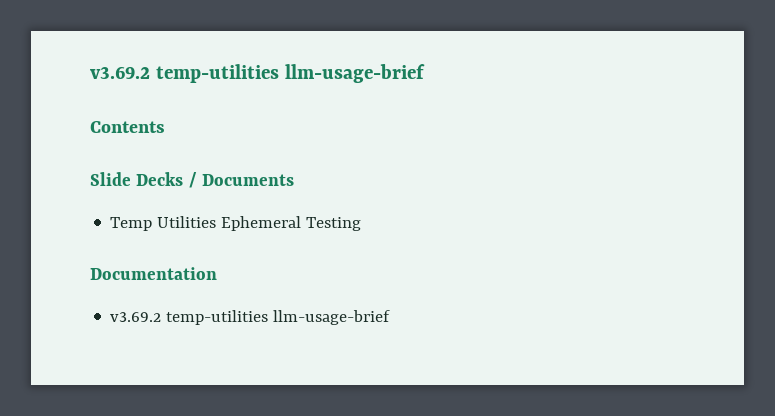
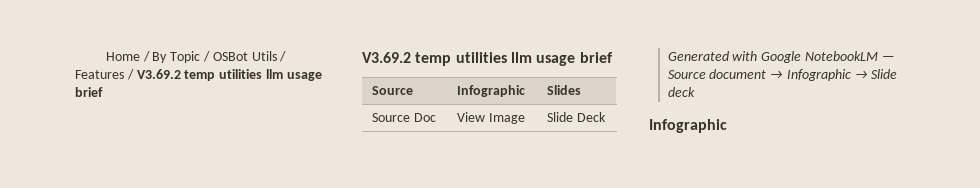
[90,64,425,83] [90,121,165,133] [90,172,294,188] [110,216,362,231] [90,267,217,280] [110,310,391,325] v3.69.2 temp-utilities llm-usage-brief // Contents // Slide Decks / Documents // Temp Utilities Ephemeral Testing // Documentation // v3.69.2 temp-utilities llm-usage-brief -> [105,51,287,63] [75,69,322,81] [75,87,103,97] [362,52,613,66] [372,86,414,95] [457,85,526,97] [547,85,582,95] [372,113,436,122] [457,112,525,124] [547,112,606,122] [667,51,895,63] [667,69,898,81] [667,87,695,97] [649,119,727,133] Home / By Topic / OSBot Utils / Features / V3.69.2 temp utilities llm usage brief // V3.69.2 temp utilities llm usage brief // Source | Infographic | Slides // Source Doc | View Image | Slide Deck // Generated with Google NotebookLM — Source document → Infographic → Slide deck // Infographic

